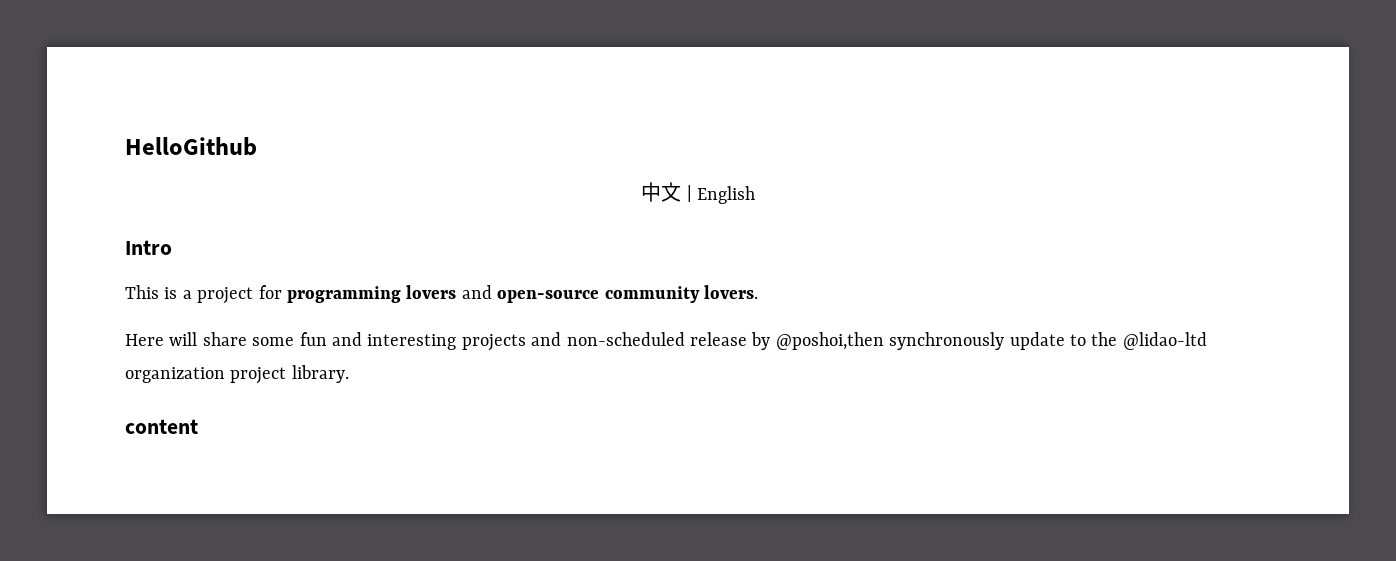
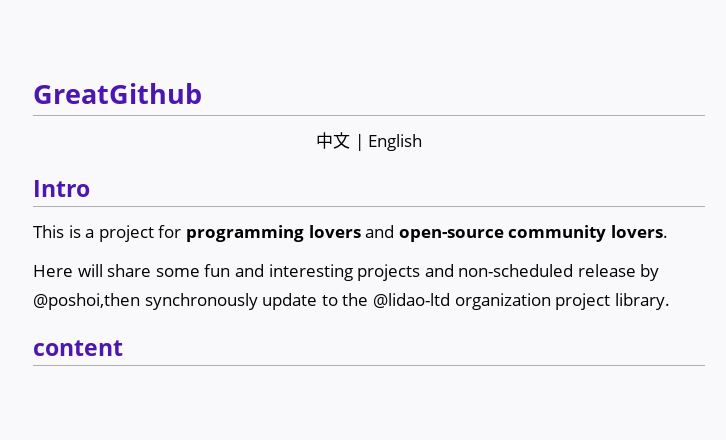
[125,137,257,156] HelloGithub -> [33,83,202,104] GreatGithub

